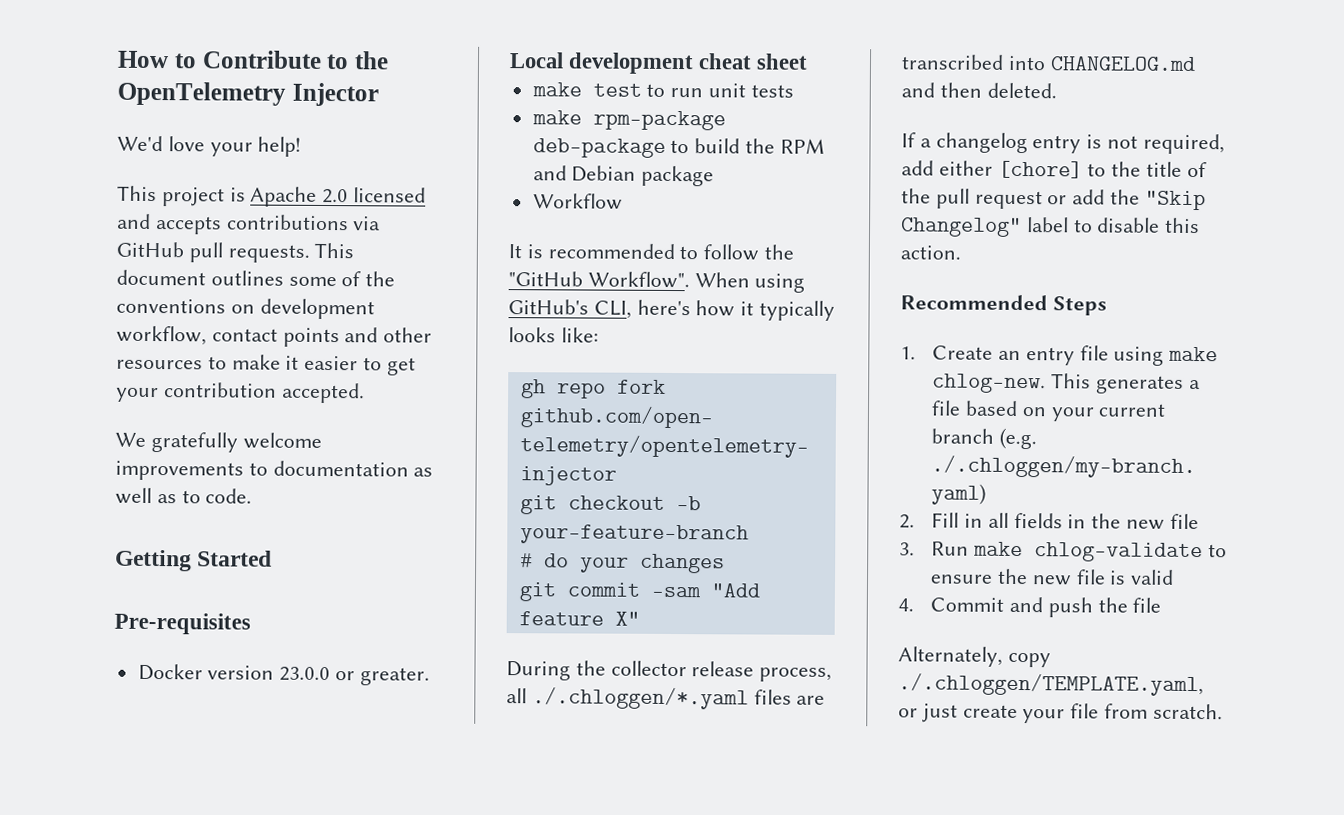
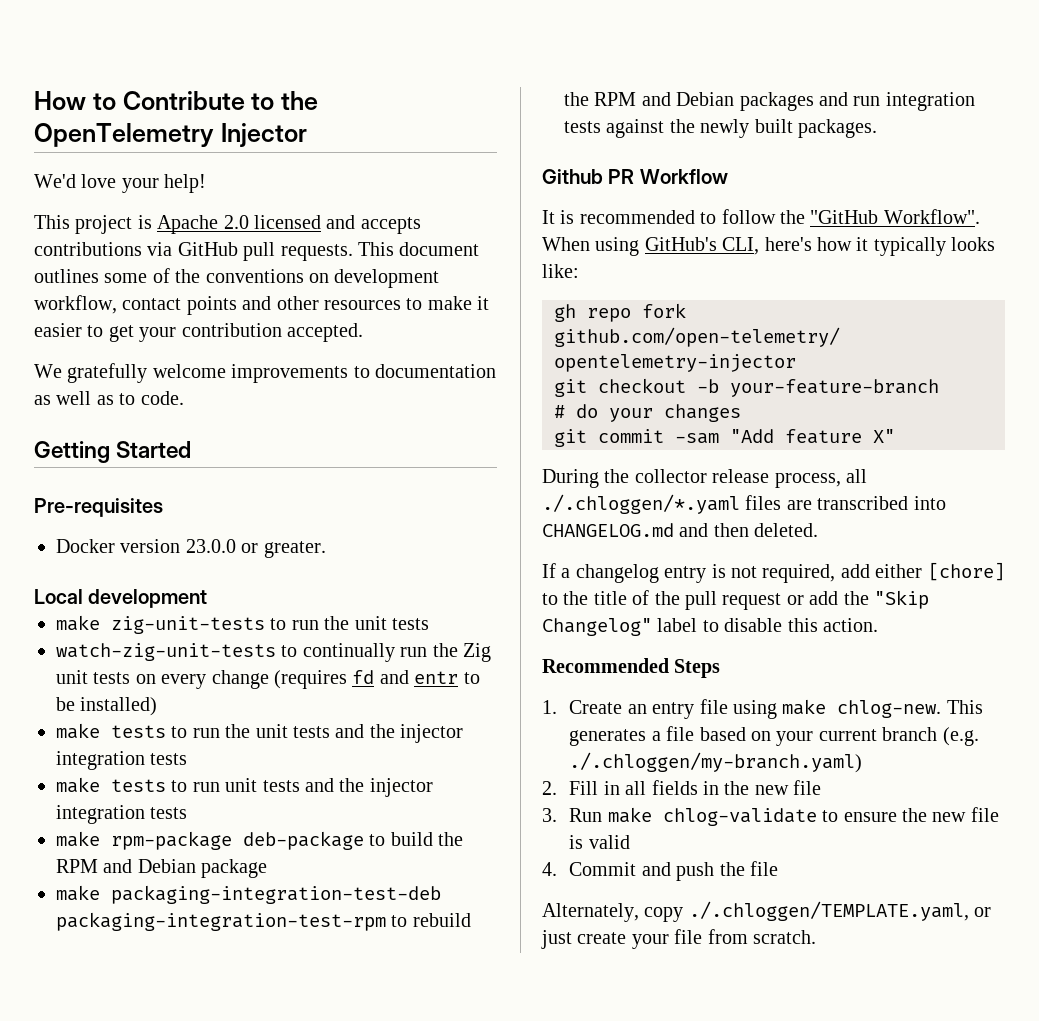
[698,53,809,70] [531,82,642,97] cheat sheet // make test -> [56,615,429,634] [56,643,491,662] [56,670,480,689] [56,697,158,716] [56,723,464,743] [56,751,188,770] [56,777,166,793] // make zig-unit-tests to run the unit tests // watch-zig-unit-tests to continually run the Zig unit tests on every change (requires fd and entr to be installed) // make tests to run the unit tests and the injector integration tests // make tests
(794, 91) none -> [305,778,433,797] [56,805,188,824] and the injector integration tests
(715, 176) none -> [56,885,441,904] [56,912,471,931] [564,92,975,111] [564,119,877,138] [542,169,635,184] make packaging-integration-test-deb packaging-integration-test-rpm to rebuild the RPM and Debian packages and run integration tests against the newly built packages. // Github PR

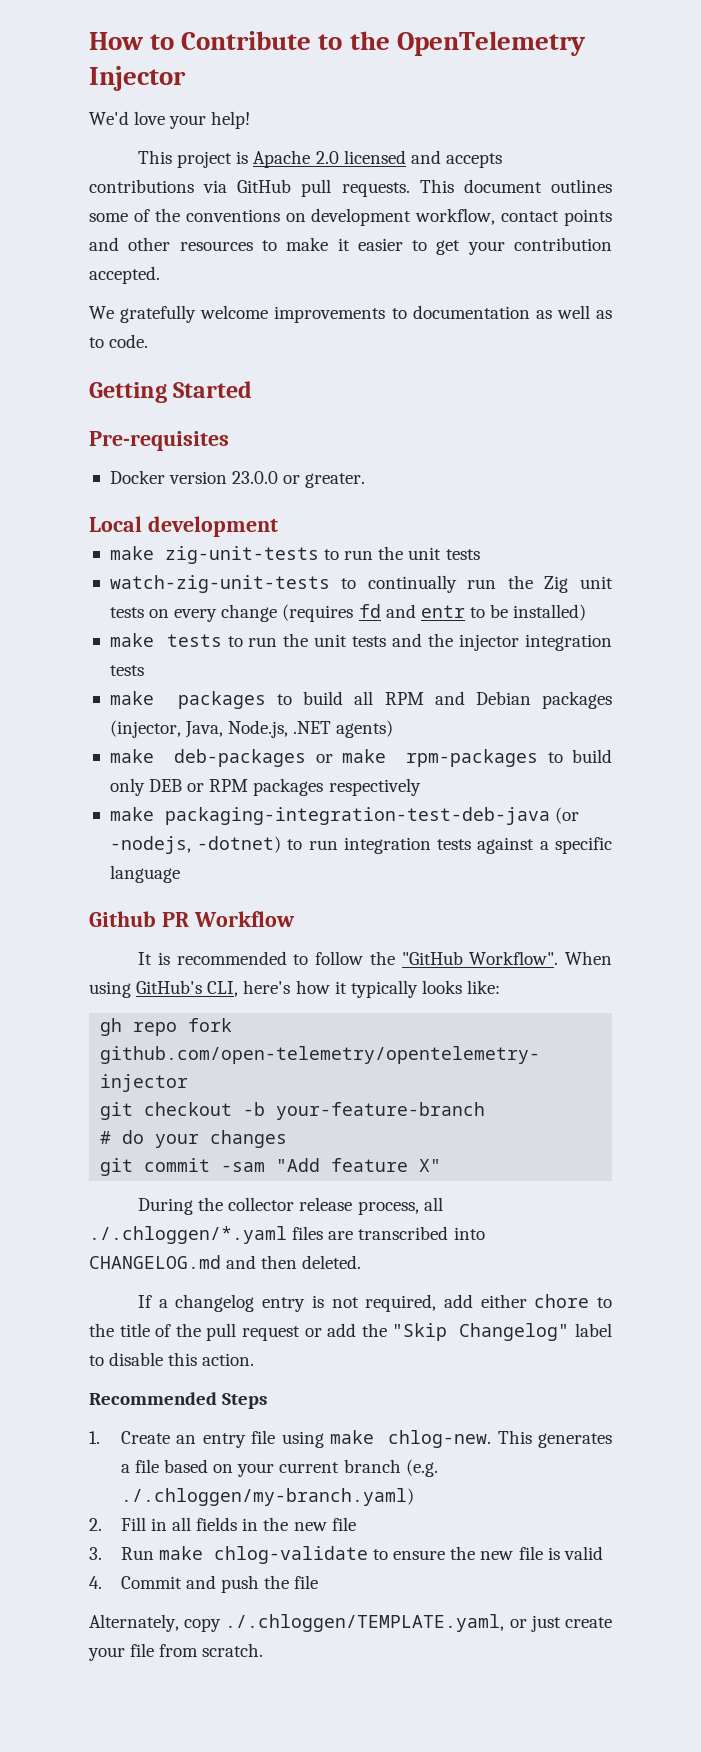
[111,778,433,797] [56,805,188,824] [56,831,464,850] [56,859,268,878] [56,885,441,904] [56,912,471,931] [564,92,975,111] [564,119,877,138] tests to run unit tests and the injector integration tests // make rpm-package deb-package to build the RPM and Debian package // make packaging-integration-test-deb packaging-integration-test-rpm to rebuild the RPM and Debian packages and run integration tests against the newly built packages. -> [177,691,612,709] [109,720,394,738] [109,749,612,767] [109,778,421,796] [109,807,580,825] [109,836,612,854] [109,865,180,883] packages to build all RPM and Debian packages (injector, Java, Node.js, .NET agents) // make deb-packages or make rpm-packages to build only DEB or RPM packages respectively // make packaging-integration-test-deb-java (or -nodejs, -dotnet) to run integration tests against a specific language
[927,562,1005,581] [chore] -> [534,1294,590,1308] chore

